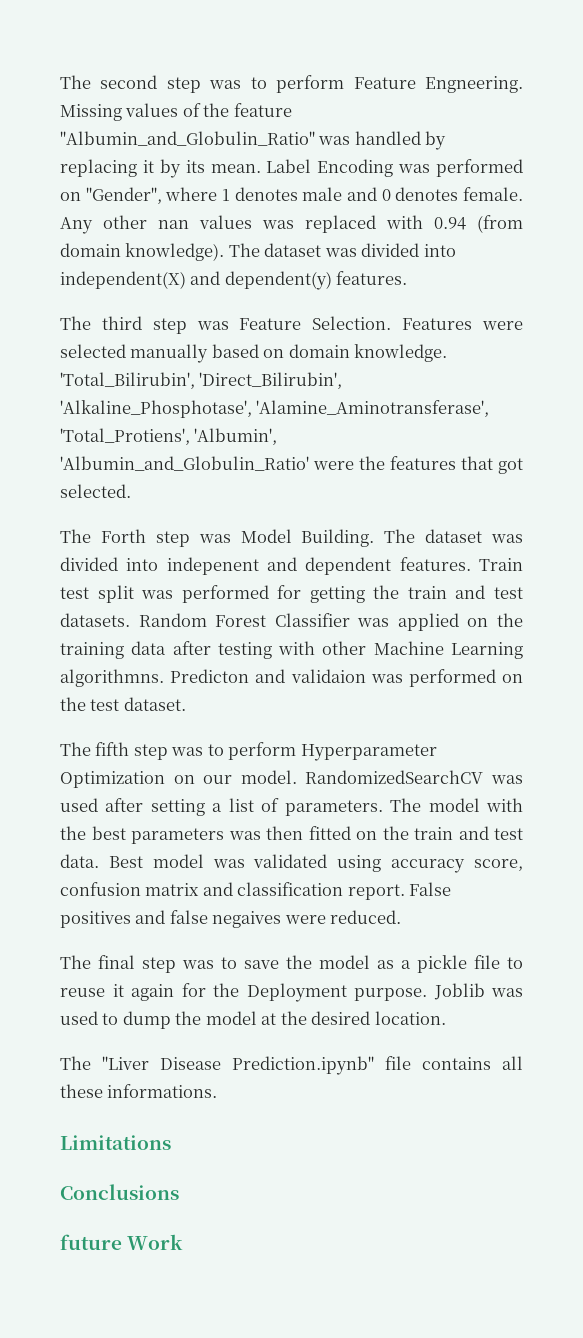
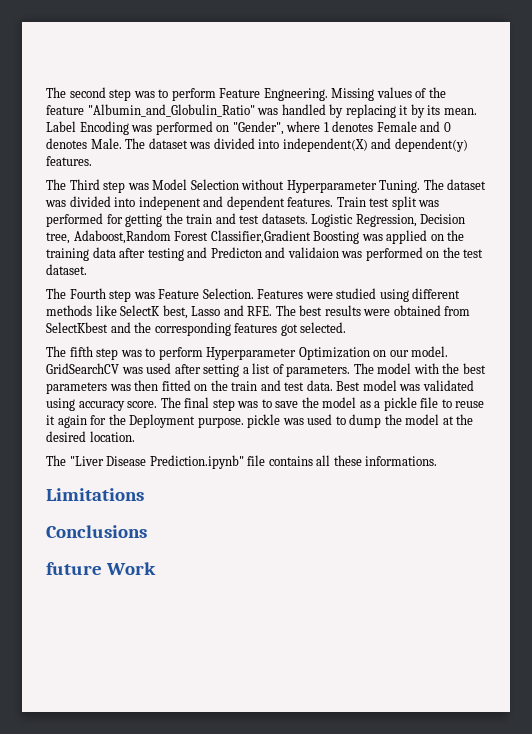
[302,187,343,201] male -> [376,121,417,132] Female
[463,187,523,201] [60,215,523,234] [60,243,225,261] female. Any other nan values was replaced with 0.94 (from domain knowledge). -> [90,138,122,149] Male.
[101,316,523,334] [60,344,448,363] [60,372,343,389] [60,400,490,418] [60,428,278,445] [60,456,523,474] [60,484,131,498] [60,529,375,547] third step was Feature Selection. Features were selected manually based on domain knowledge. 'Total_Bilirubin', 'Direct_Bilirubin', 'Alkaline_Phosphotase', 'Alamine_Aminotransferase', 'Total_Protiens', 'Albumin', 'Albumin_and_Globulin_Ratio' were the features that got selected. // The Forth step was Model Building. -> [69,179,421,193] Third step was Model Selection without Hyperparameter Tuning.
[138,613,350,627] Random Forest Classifier -> [311,214,466,227] [46,230,360,244] Logistic Regression, Decision tree, Adaboost,Random Forest Classifier,Gradient Boosting
[278,641,523,659] [60,669,164,687] with other Machine Learning algorithmns. -> [187,247,208,258] and
(186, 704) none -> [46,288,461,302] [46,305,471,319] [46,322,347,336] // The Fourth step was Feature Selection. Features were studied using different methods like SelectK best, Lasso and RFE. The best results were obtained from SelectKbest and the corresponding features got selected.
[305,770,484,784] RandomizedSearchCV -> [46,363,119,374] GridSearchCV
[473,859,523,871] [60,882,452,900] [60,910,402,928] score, confusion matrix and classification report. False positives and false negaives were reduced. // -> [127,401,158,408] score.
[433,983,485,1000] Joblib -> [247,414,281,428] pickle

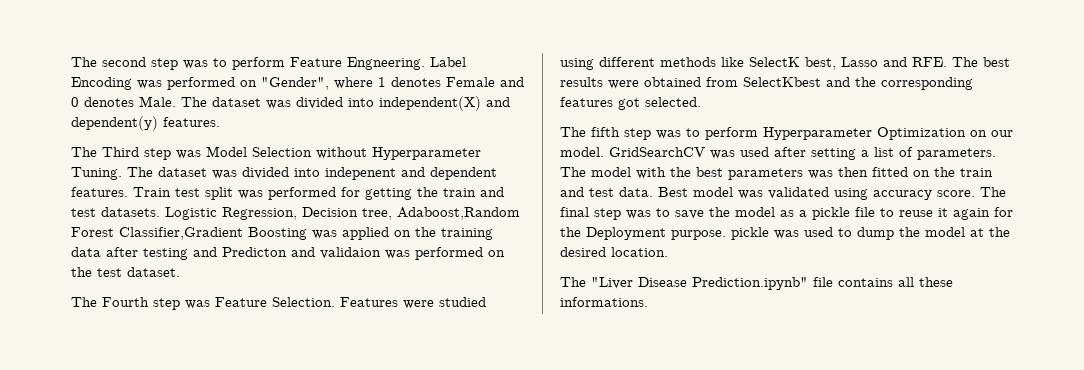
[331,87,446,101] [46,104,477,118] Missing values of the feature "Albumin_and_Globulin_Ratio" was handled by replacing it by its mean. -> (425, 63) none
[46,488,144,501] [46,525,147,538] [46,562,156,575] // Limitations // Conclusions // future Work -> (648, 302) none

